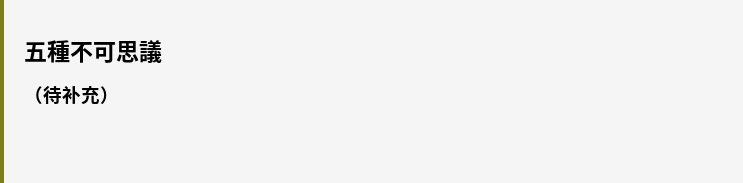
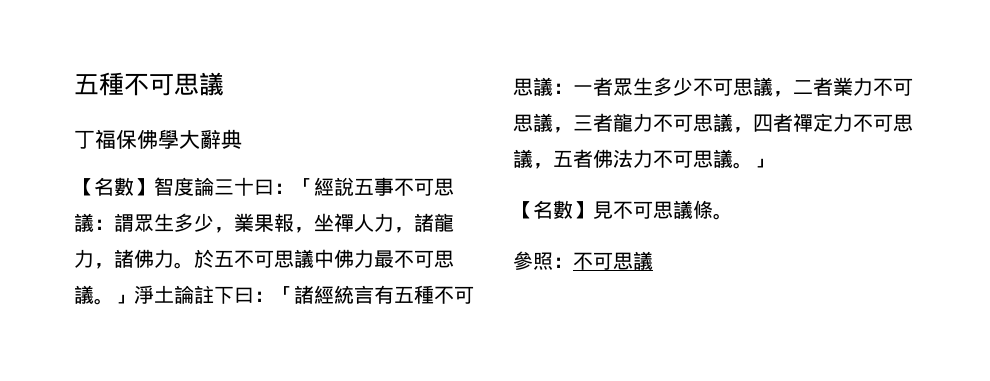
[24,86,119,105] （待补充） -> [74,129,242,149] [74,177,454,196] [74,213,454,233] [74,249,454,269] [74,285,474,305] [513,77,913,97] [513,113,913,133] [513,149,773,169] [513,200,733,220] [513,251,653,270] 丁福保佛學大辭典 // 【名數】智度論三十曰：「經說五事不可思議：謂眾生多少，業果報，坐禪人力，諸龍力，諸佛力。於五不可思議中佛力最不可思議。」淨土論註下曰：「諸經統言有五種不可思議：一者眾生多少不可思議，二者業力不可思議，三者龍力不可思議，四者禪定力不可思議，五者佛法力不可思議。」 // 【名數】見不可思議條。 // 參照：不可思議

